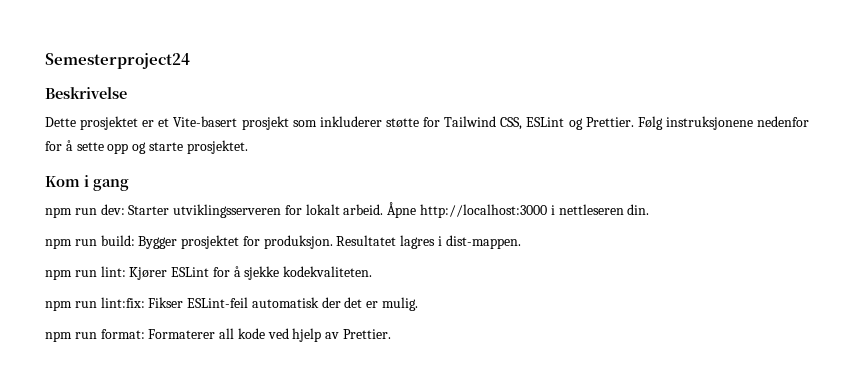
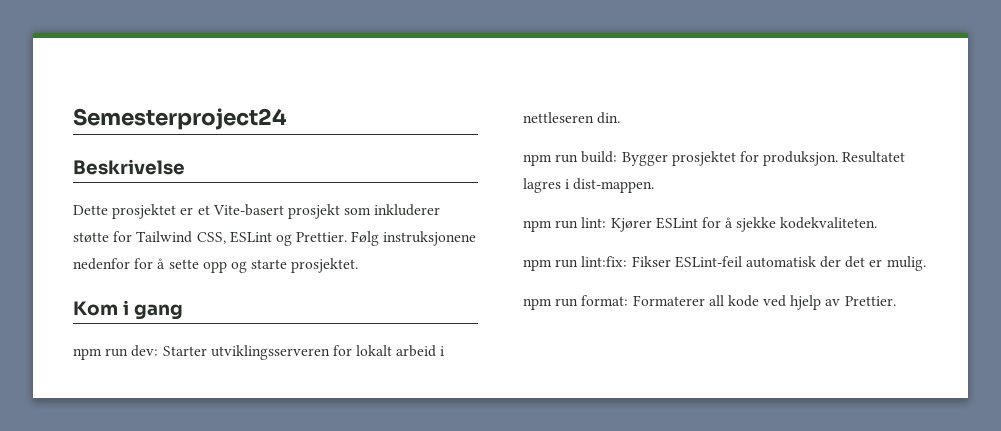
[343,202,548,218] arbeid. Åpne http://localhost:3000 -> [396,345,437,357] arbeid

